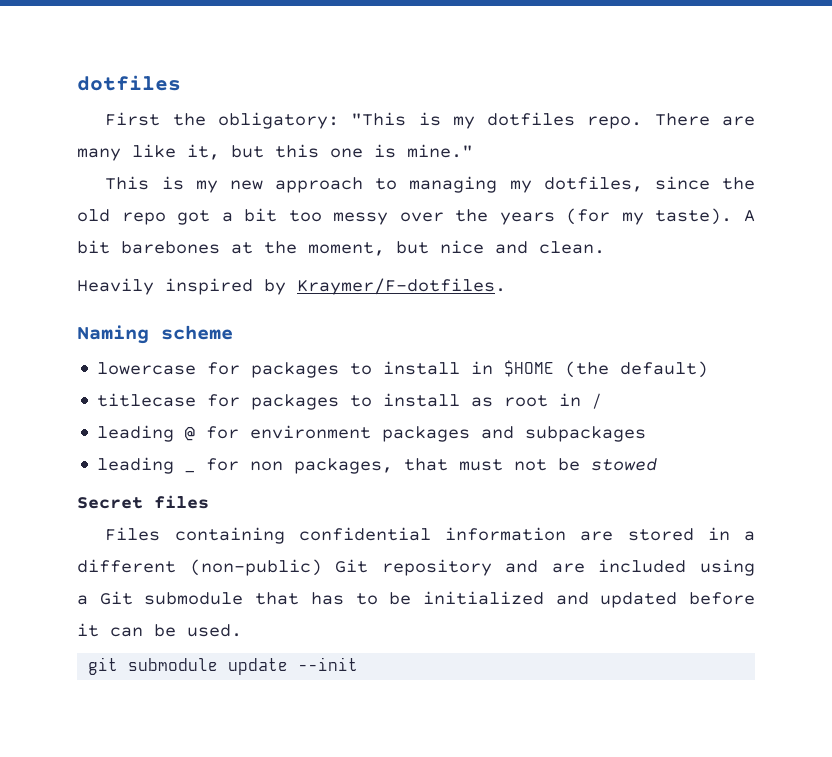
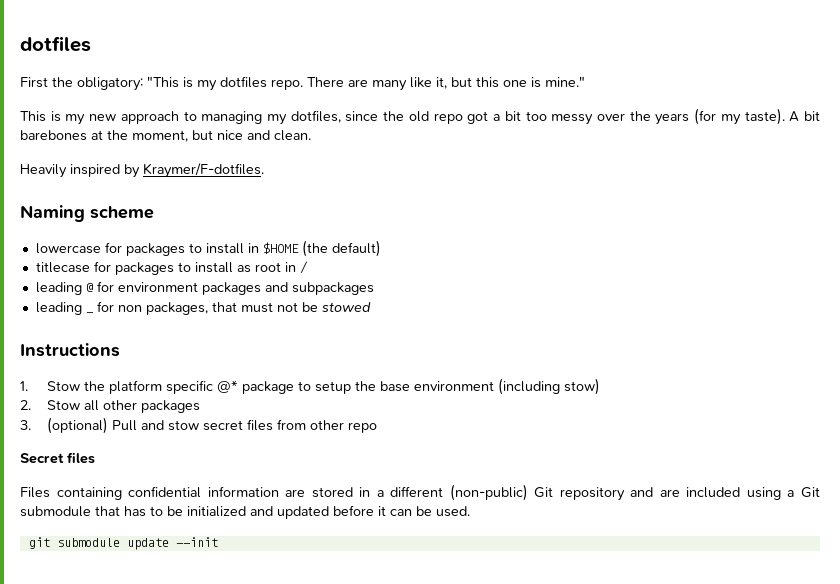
(658, 464) none -> [20,343,120,357] [20,378,601,395] [20,400,201,413] [20,417,378,434] // Instructions // 1. Stow the platform specific @* package to setup the base environment (including stow) // 2. Stow all other packages // 3. (optional) Pull and stow secret files from other repo

